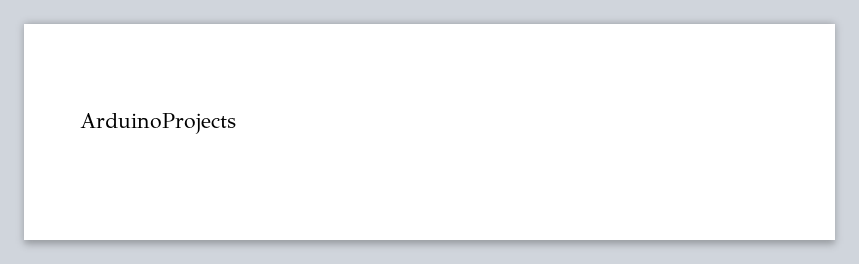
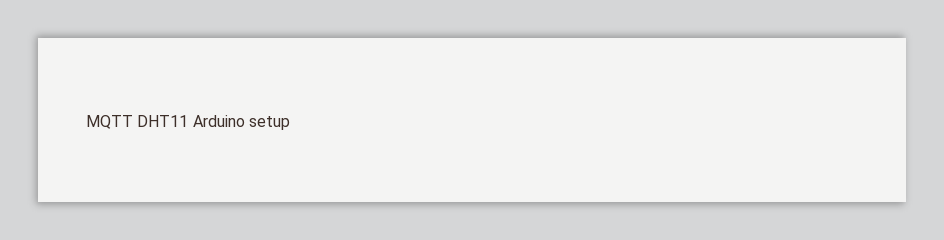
[80,113,236,134] ArduinoProjects -> [86,115,290,130] MQTT DHT11 Arduino setup

